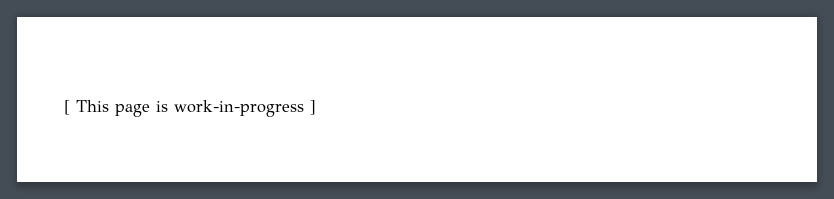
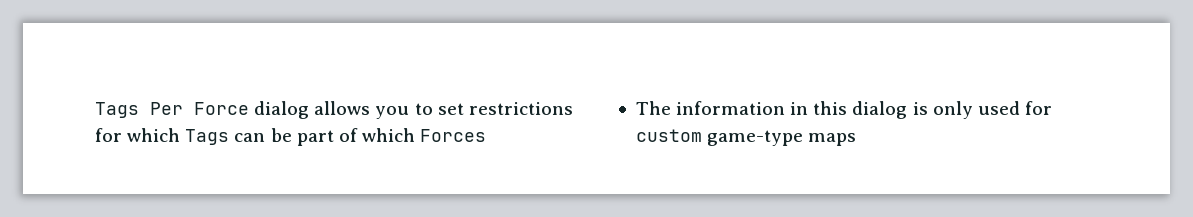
[64,100,316,117] [ This page is work-in-progress ] -> [95,101,573,119] [95,128,487,146] [635,101,1052,119] [635,129,857,146] Tags Per Force dialog allows you to set restrictions for which Tags can be part of which Forces // The information in this dialog is only used for custom game-type maps

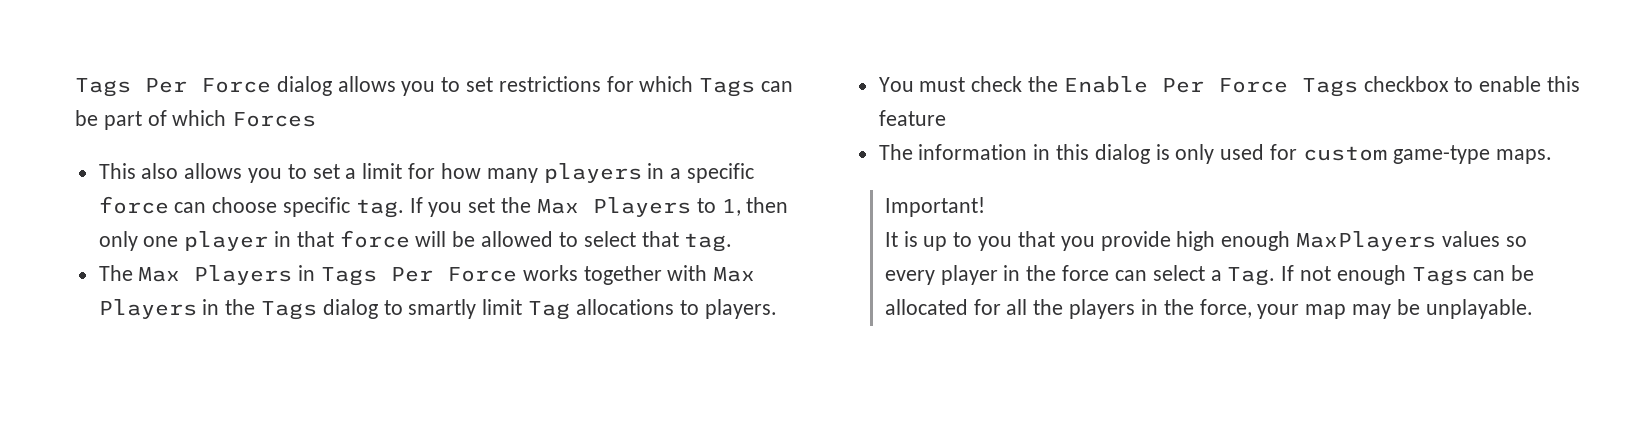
(487, 135) none -> [98,163,754,183] [98,196,789,218] [98,230,733,252] [98,265,756,286] [98,299,777,320] [878,76,1581,97] [878,110,946,126] // This also allows you to set a limit for how many players in a specific force can choose specific tag. If you set the Max Players to 1, then only one player in that force will be allowed to select that tag. // The Max Players in Tags Per Force works together with Max Players in the Tags dialog to smartly limit Tag allocations to players. // You must check the Enable Per Force Tags checkbox to enable this feature
[808,133,857,146] maps -> [1495,149,1552,164] [884,197,985,217] [884,231,1527,251] [884,265,1535,286] [884,299,1533,319] maps. // Important! // It is up to you that you provide high enough MaxPlayers values so every player in the force can select a Tag. If not enough Tags can be allocated for all the players in the force, your map may be unplayable.

